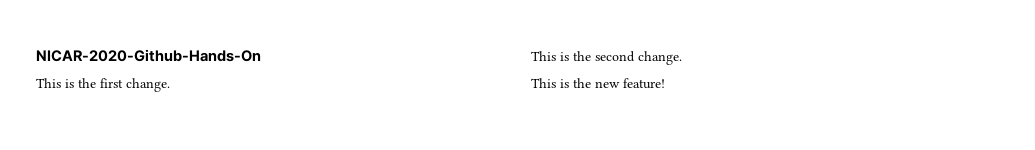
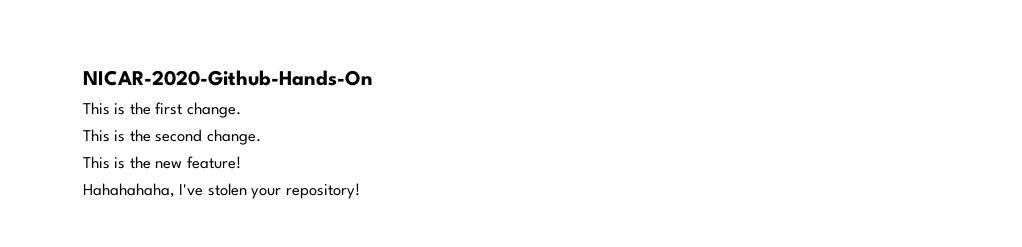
(665, 83) none -> [83,183,360,199] // Hahahahaha, I've stolen your repository!

